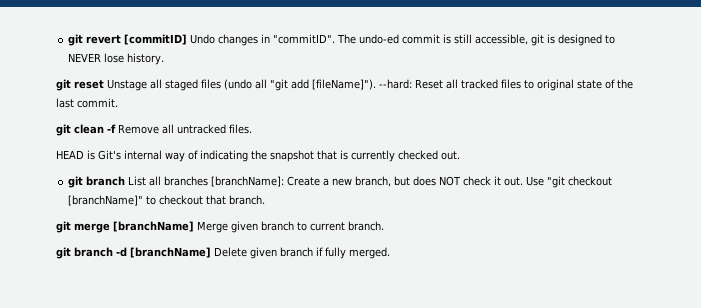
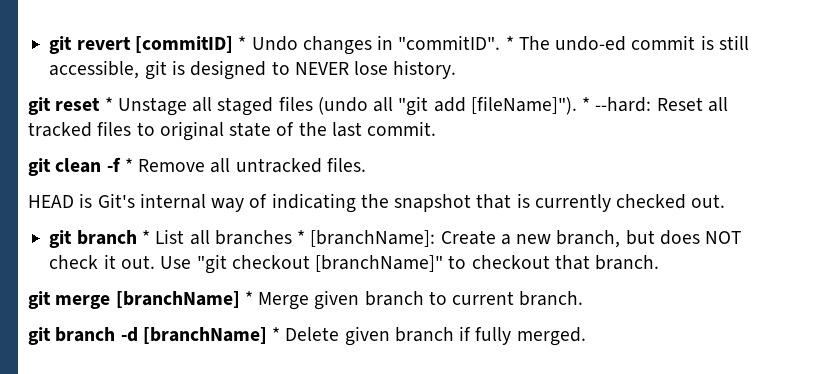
(188, 39) none -> [238,36,247,50] *
(336, 39) none -> [505,36,514,50] *
(104, 84) none -> [104,97,113,111] *
(376, 84) none -> [582,97,591,111] *
(116, 128) none -> [124,158,133,172] *
(126, 181) none -> [141,230,150,244] *
(209, 181) none -> [297,230,306,244] *
(194, 226) none -> [244,291,253,305] *
(211, 252) none -> [272,327,281,341] *

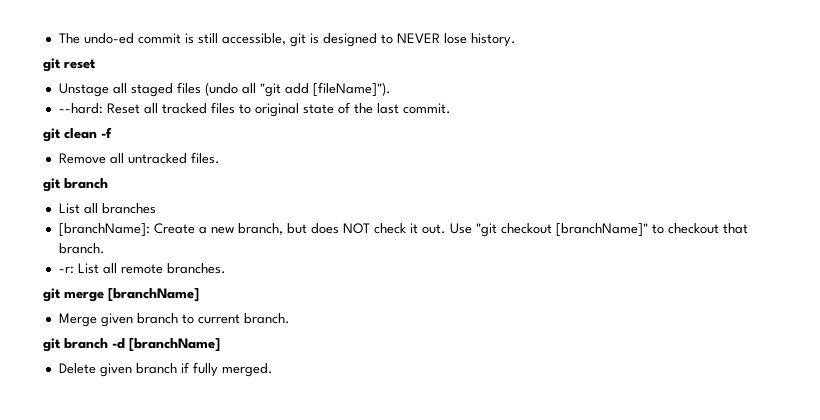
[49,35,514,55] git revert [commitID] * Undo changes in "commitID". * -> (58, 38) none
[104,97,113,111] * -> (96, 64) //
[582,97,591,111] * -> (391, 89) //
[124,158,133,172] * -> (112, 132) //
[28,193,726,213] [49,230,150,248] // HEAD is Git's internal way of indicating the snapshot that is currently checked out. // git branch * -> [43,178,108,192] // git branch //
[297,230,306,244] * -> (156, 208) //
(660, 262) none -> [58,263,226,274] // -r: List all remote branches.
[244,291,253,305] * -> (199, 295) //
[272,327,281,341] * -> (220, 345) //

